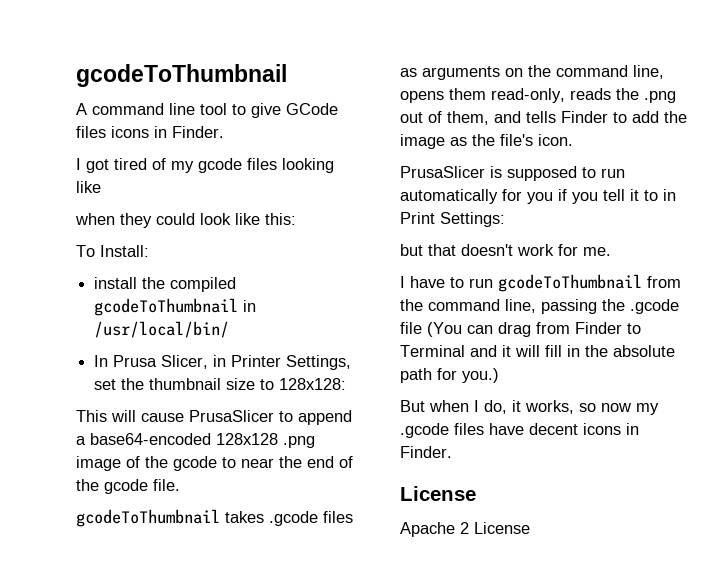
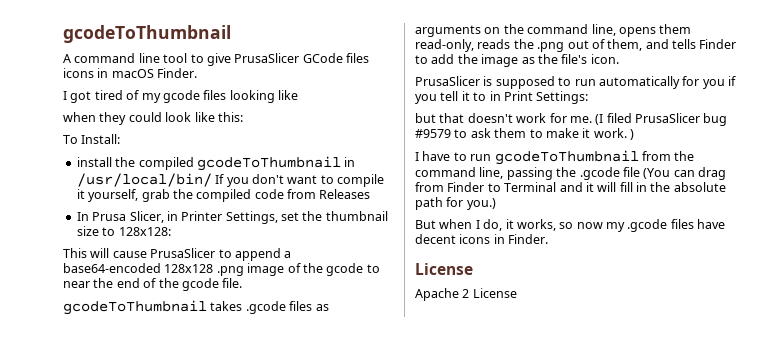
(281, 110) none -> [234,53,300,63] PrusaSlicer
(167, 132) none -> [111,69,154,78] macOS
(230, 329) none -> [215,174,384,187] [76,189,371,202] If you don't want to compile it yourself, grab the compiled code from Releases
(611, 251) none -> [595,113,728,126] [415,128,634,140] (I filed PrusaSlicer bug #9579 to ask them to make it work. )

